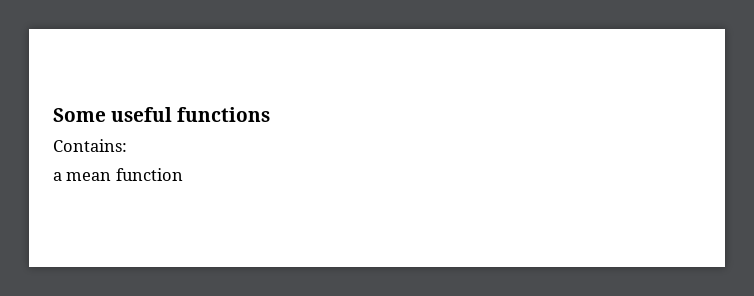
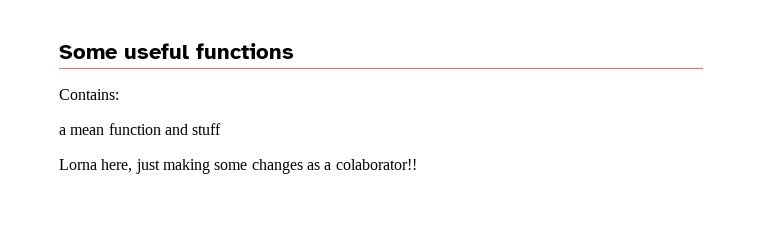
(183, 174) none -> [164,123,222,135] [59,159,417,174] and stuff // Lorna here, just making some changes as a colaborator!!

